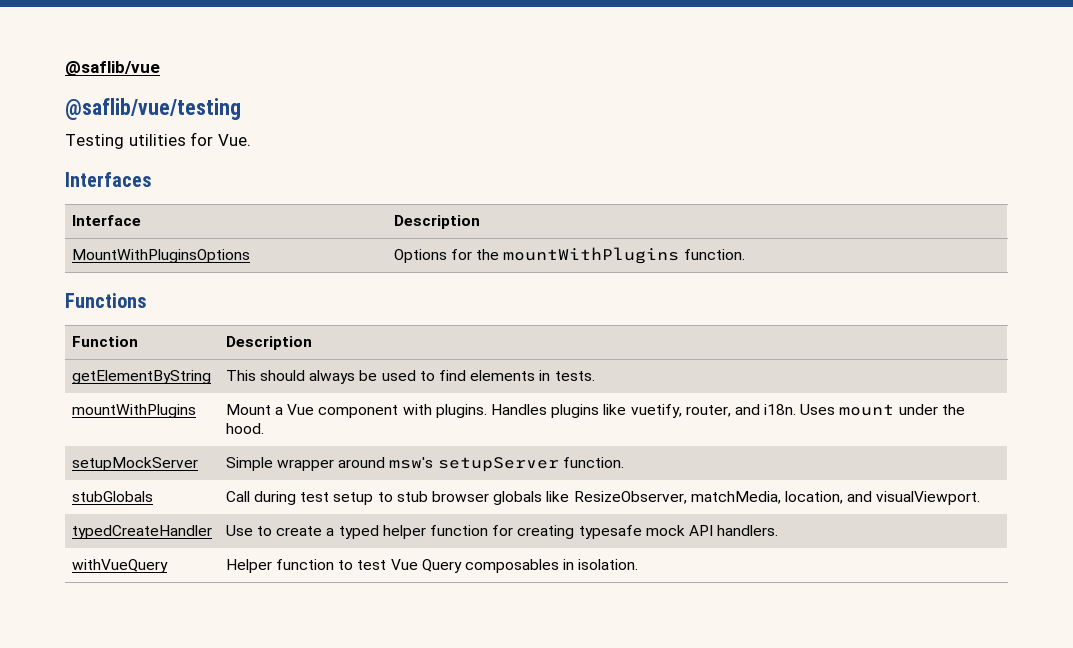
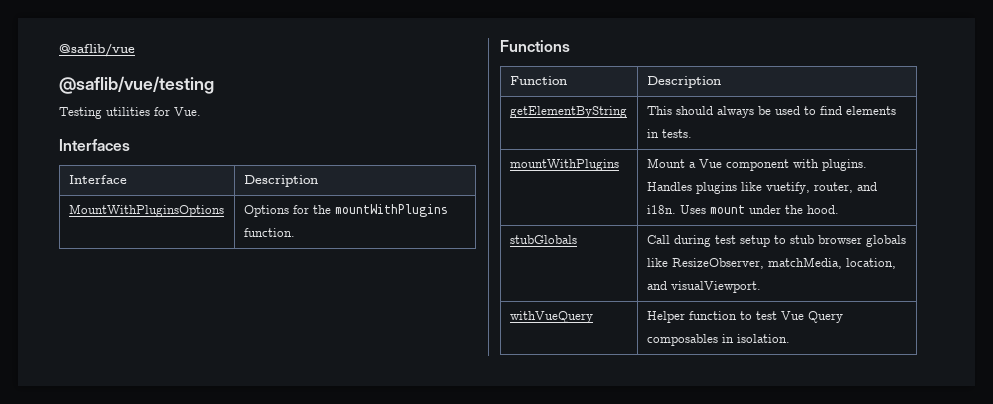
[71,457,198,471] [225,457,624,472] // setupMockServer | Simple wrapper around msw's setupServer function. -> (839, 209) none
[71,525,212,539] [225,525,779,539] // typedCreateHandler | Use to create a typed helper function for creating typesafe mock API handlers. -> (761, 287) none

